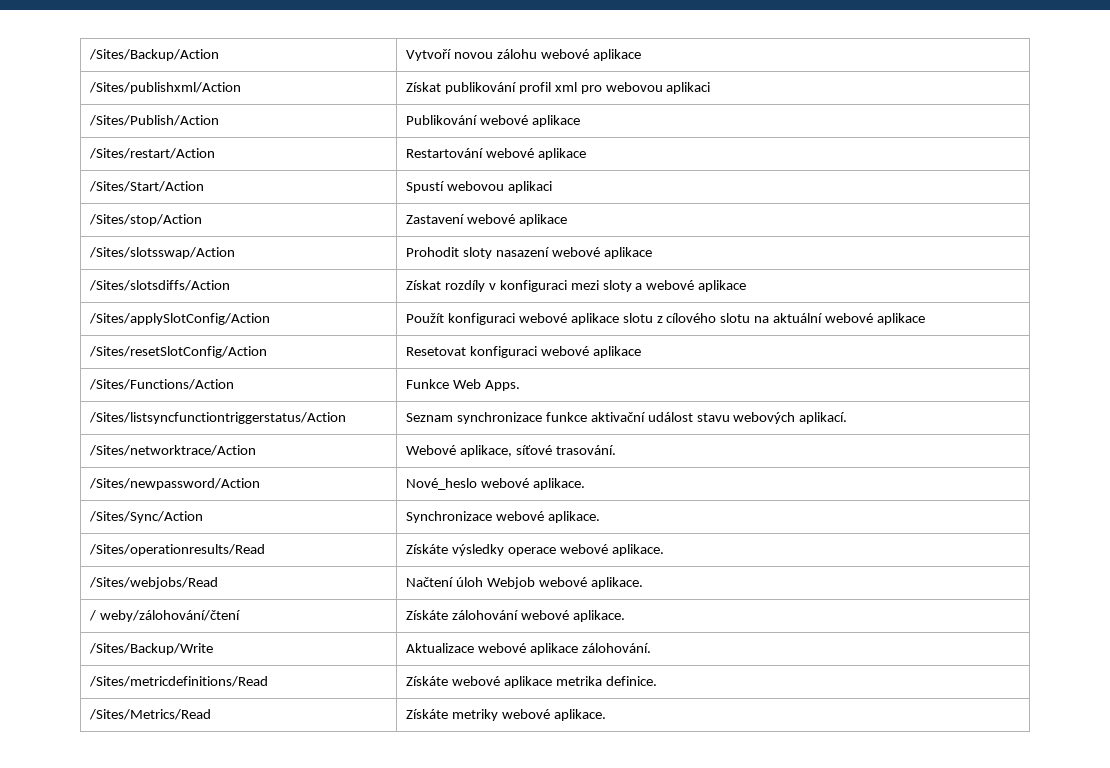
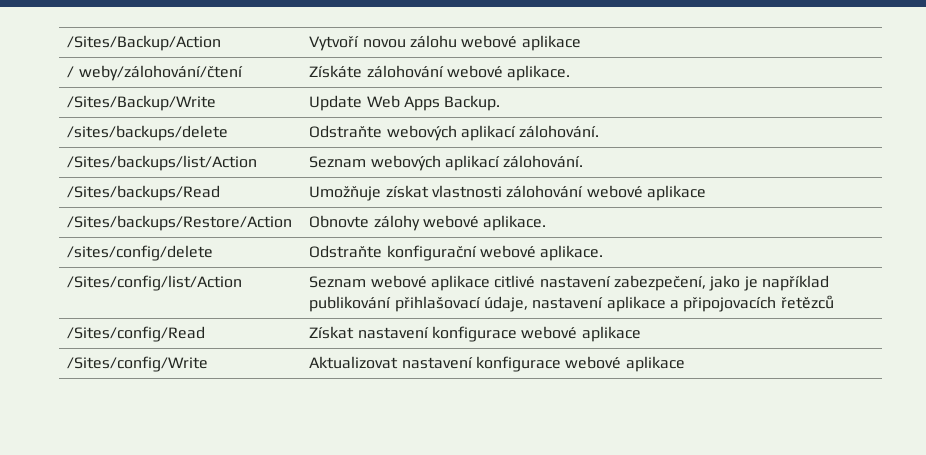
[88,82,241,94] [405,82,711,94] [88,115,219,126] [405,115,580,127] [88,148,215,159] [405,148,586,160] [88,181,204,192] [405,181,552,193] [88,214,202,226] [405,214,567,226] [88,247,235,259] [405,247,652,259] [88,280,230,291] [405,280,747,292] [88,313,270,325] [405,313,926,325] [88,346,267,358] [405,346,641,358] [88,379,234,390] [405,379,520,391] [88,412,346,424] [405,412,848,424] [88,445,256,456] [405,445,616,457] [88,478,260,490] [405,478,585,490] [88,511,203,523] [405,511,600,523] [88,544,265,556] [405,544,664,556] [88,577,218,589] [405,577,643,589] // /Sites/publishxml/Action | Získat publikování profil xml pro webovou aplikaci // /Sites/Publish/Action | Publikování webové aplikace // /Sites/restart/Action | Restartování webové aplikace // /Sites/Start/Action | Spustí webovou aplikaci // /Sites/stop/Action | Zastavení webové aplikace // /Sites/slotsswap/Action | Prohodit sloty nasazení webové aplikace // /Sites/slotsdiffs/Action | Získat rozdíly v konfiguraci mezi sloty a webové aplikace // /Sites/applySlotConfig/Action | Použít konfiguraci webové aplikace slotu z cílového slotu na aktuální webové aplikace // /Sites/resetSlotConfig/Action | Resetovat konfiguraci webové aplikace // /Sites/Functions/Action | Funkce Web Apps. // /Sites/listsyncfunctiontriggerstatus/Action | Seznam synchronizace funkce aktivační událost stavu webových aplikací. // /Sites/networktrace/Action | Webové aplikace, síťové trasování. // /Sites/newpassword/Action | Nové_heslo webové aplikace. // /Sites/Sync/Action | Synchronizace webové aplikace. // /Sites/operationresults/Read | Získáte výsledky operace webové aplikace. // /Sites/webjobs/Read | Načtení úloh Webjob webové aplikace. -> (581, 43) none
[405,643,651,655] [88,676,268,687] [405,676,657,688] [88,709,211,720] [405,709,606,721] Aktualizace webové aplikace zálohování. // /Sites/metricdefinitions/Read | Získáte webové aplikace metrika definice. // /Sites/Metrics/Read | Získáte metriky webové aplikace. -> [309,95,501,111] [67,125,229,141] [309,125,600,141] [67,155,258,171] [309,155,584,171] [67,185,221,201] [309,185,707,201] [67,215,293,231] [309,215,547,231] [67,245,214,261] [309,245,604,261] [67,275,243,291] [309,275,830,291] [309,295,834,312] [67,326,206,342] [309,326,641,342] [67,356,209,372] [309,356,685,372] Update Web Apps Backup. // /sites/backups/delete | Odstraňte webových aplikací zálohování. // /Sites/backups/list/Action | Seznam webových aplikací zálohování. // /Sites/backups/Read | Umožňuje získat vlastnosti zálohování webové aplikace // /Sites/backups/Restore/Action | Obnovte zálohy webové aplikace. // /sites/config/delete | Odstraňte konfigurační webové aplikace. // /Sites/config/list/Action | Seznam webové aplikace citlivé nastavení zabezpečení, jako je například publikování přihlašovací údaje, nastavení aplikace a připojovacích řetězců // /Sites/config/Read | Získat nastavení konfigurace webové aplikace // /Sites/config/Write | Aktualizovat nastavení konfigurace webové aplikace

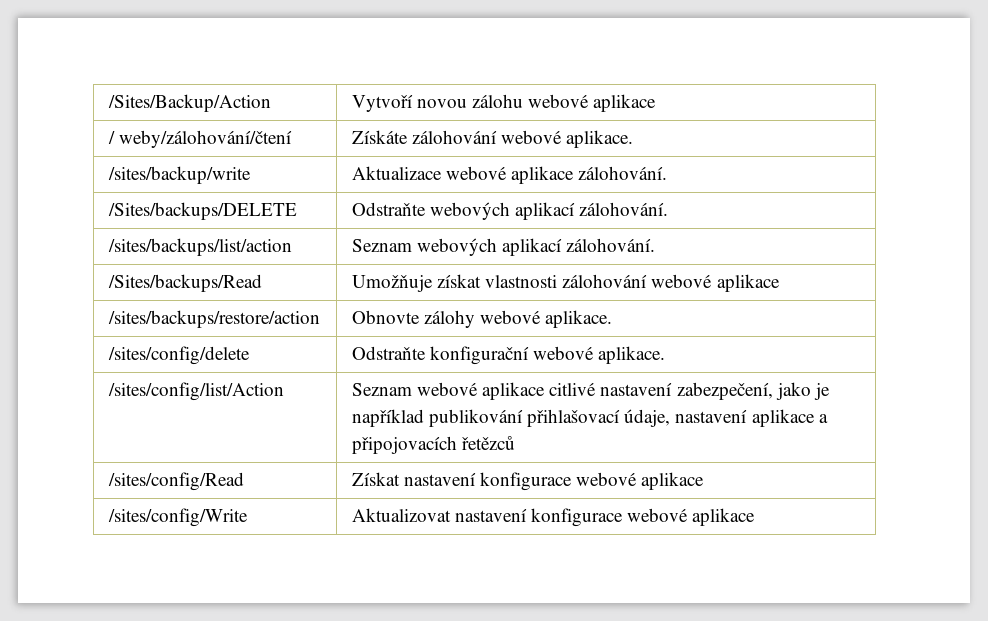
[67,95,217,111] [309,95,501,111] [67,125,229,141] /Sites/Backup/Write | Update Web Apps Backup. // /sites/backups/delete -> [107,166,251,184] [351,166,668,184] [107,202,297,220] /sites/backup/write | Aktualizace webové aplikace zálohování. // /Sites/backups/DELETE
[67,155,258,171] /Sites/backups/list/Action -> [107,238,292,256] /sites/backups/list/action
[67,215,293,231] /Sites/backups/Restore/Action -> [107,310,320,328] /sites/backups/restore/action
[67,275,243,291] /Sites/config/list/Action -> [107,382,284,401] /sites/config/list/Action
[67,326,206,342] /Sites/config/Read -> [107,472,244,491] /sites/config/Read
[67,356,209,372] /Sites/config/Write -> [107,508,248,527] /sites/config/Write

